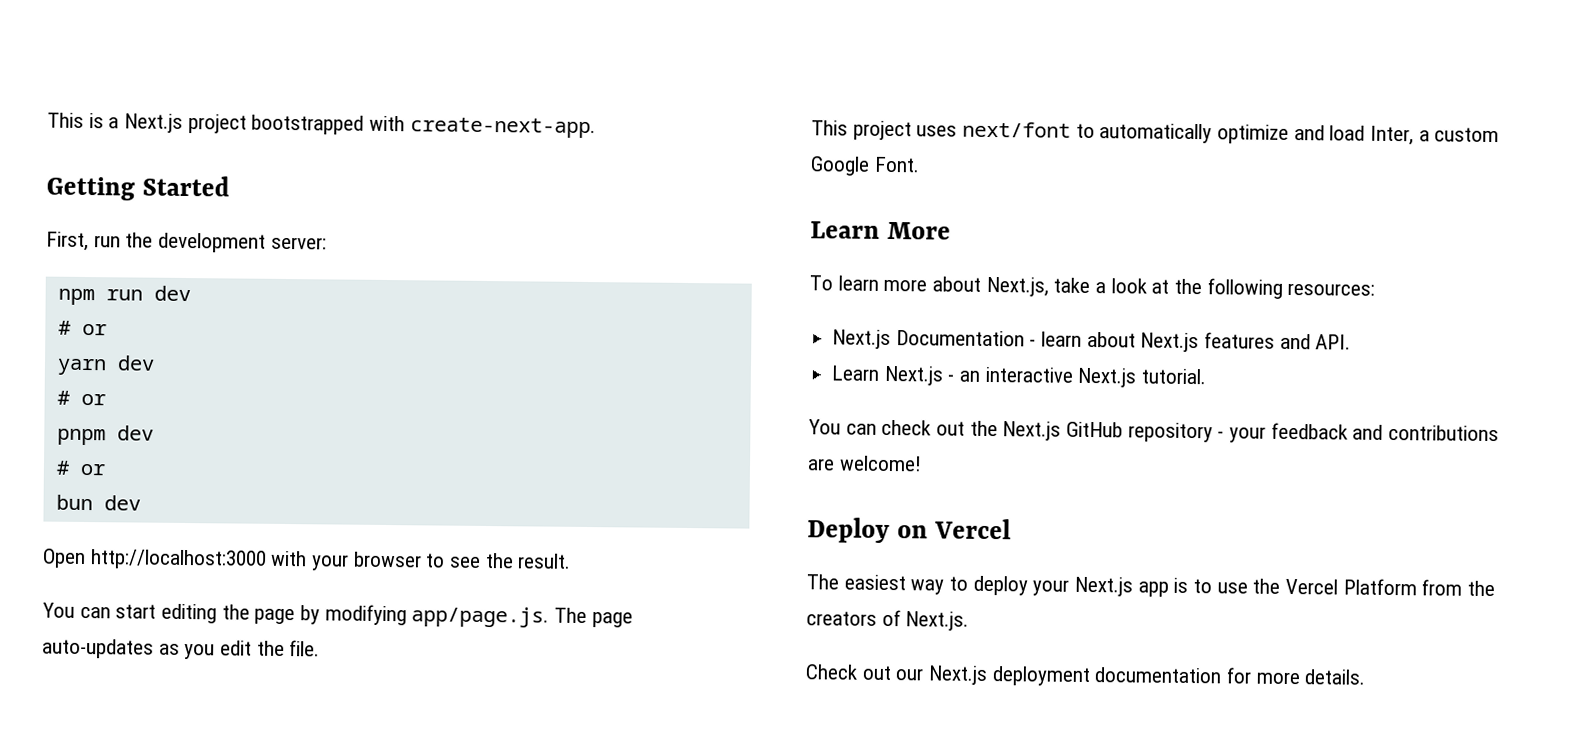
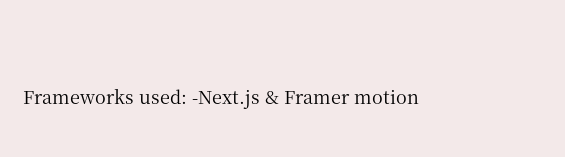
[47,112,596,139] [46,175,230,201] [46,231,327,253] [57,285,191,306] [57,320,107,336] [56,355,155,376] [56,390,106,406] [56,425,154,446] [55,460,105,476] [55,494,141,511] [42,548,572,571] [42,602,633,628] [42,638,321,660] [811,120,1500,146] [810,156,920,176] [810,221,951,240] [809,275,1376,299] [832,329,1352,353] [831,365,1207,388] [808,419,1500,443] [807,455,922,472] [807,517,1011,544] [806,574,1496,597] [806,609,970,631] [805,664,1367,687] This is a Next.js project bootstrapped with create-next-app. // Getting Started // First, run the development server: // npm run dev // # or // yarn dev // # or // pnpm dev // # or // bun dev // Open http://localhost:3000 with your browser to see the result. // You can start editing the page by modifying app/page.js. The page auto-updates as you edit the file. // This project uses next/font to automatically optimize and load Inter, a custom Google Font. // Learn More // To learn more about Next.js, take a look at the following resources: // Next.js Documentation - learn about Next.js features and API. // Learn Next.js - an interactive Next.js tutorial. // You can check out the Next.js GitHub repository - your feedback and contributions are welcome! // Deploy on Vercel // The easiest way to deploy your Next.js app is to use the Vercel Platform from the creators of Next.js. // Check out our Next.js deployment documentation for more details. -> [23,88,419,109] Frameworks used: -Next.js & Framer motion

